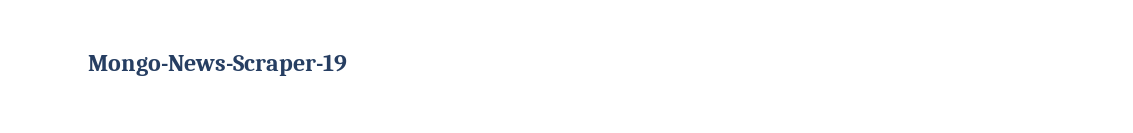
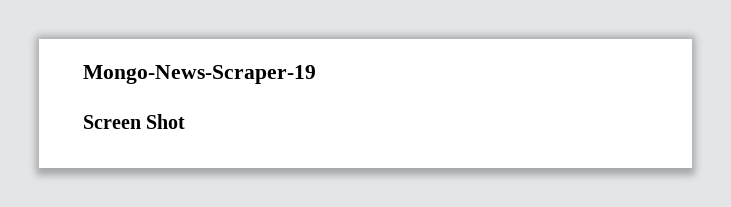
(347, 65) none -> [83,114,186,129] // Screen Shot

